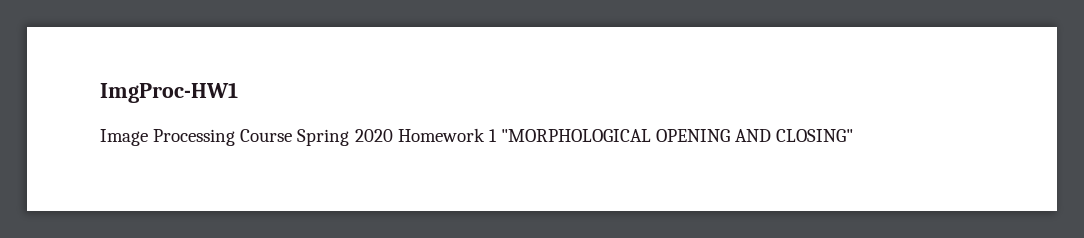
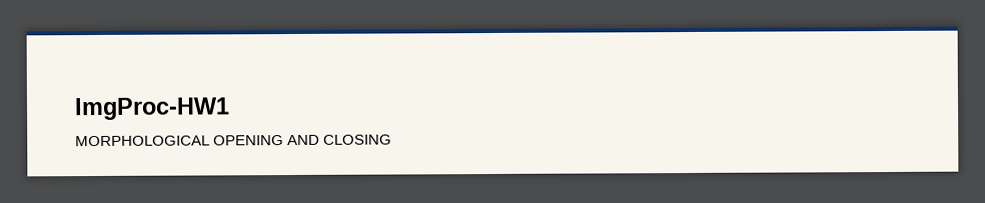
[100,128,651,146] Image Processing Course Spring 2020 Homework 1 "MORPHOLOGICAL -> [75,135,210,147] MORPHOLOGICAL
[776,129,854,142] CLOSING" -> [323,134,393,145] CLOSING

